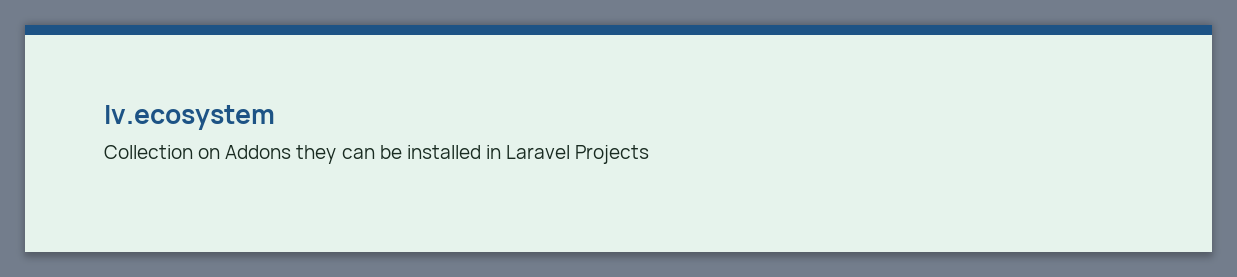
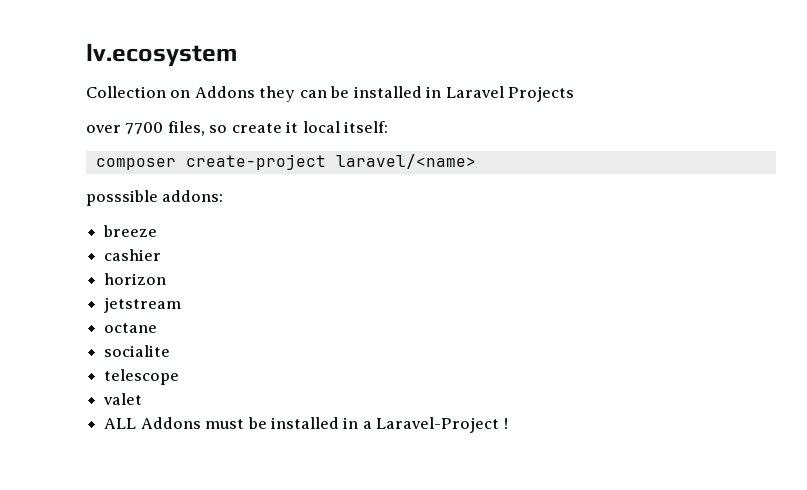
(650, 154) none -> [86,121,389,136] [95,154,476,170] [86,190,224,206] [103,225,158,237] [104,249,162,261] [104,273,167,285] [104,297,182,313] [104,323,158,333] [104,345,171,357] [104,369,180,385] [103,393,143,405] [104,417,508,433] // over 7700 files, so create it local itself: // composer create-project laravel/<name> // posssible addons: // breeze // cashier // horizon // jetstream // octane // socialite // telescope // valet // ALL Addons must be installed in a Laravel-Project !

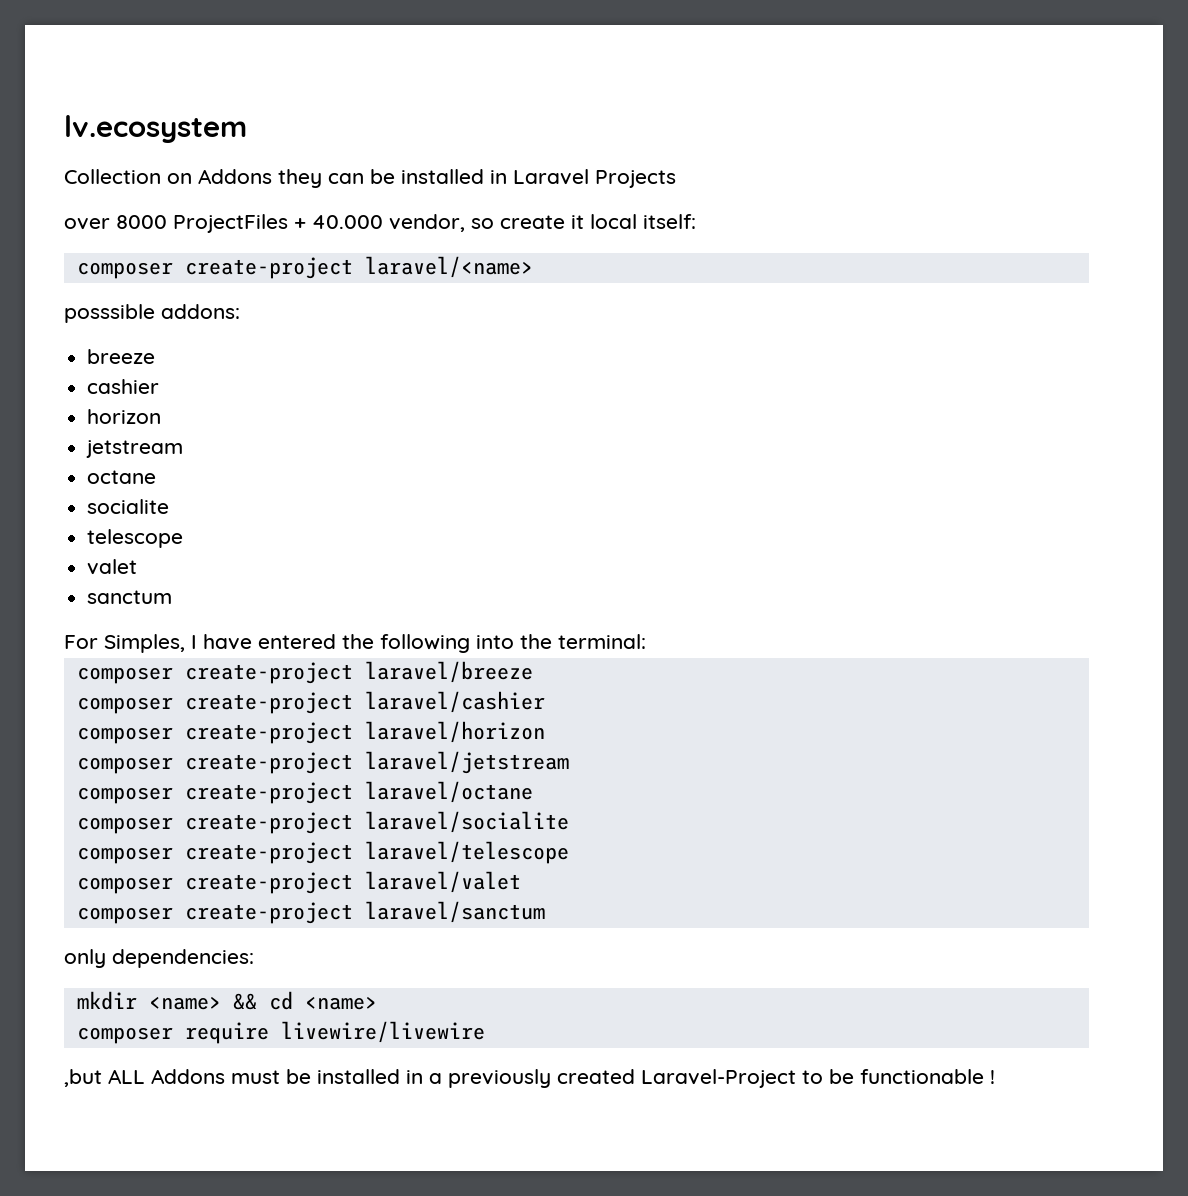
[125,121,205,136] 7700 files, -> [116,214,465,233] 8000 ProjectFiles + 40.000 vendor,
(143, 399) none -> [87,590,173,604] [64,634,646,653] [76,661,533,684] [76,691,545,714] [76,721,545,744] [76,751,569,774] [76,781,533,804] [76,811,569,834] [76,841,569,864] [76,871,521,894] [76,901,545,924] [64,949,254,968] [76,991,377,1010] [76,1021,485,1044] [64,1069,102,1087] sanctum // For Simples, I have entered the following into the terminal: // composer create-project laravel/breeze // composer create-project laravel/cashier // composer create-project laravel/horizon // composer create-project laravel/jetstream // composer create-project laravel/octane // composer create-project laravel/socialite // composer create-project laravel/telescope // composer create-project laravel/valet // composer create-project laravel/sanctum // only dependencies: // mkdir <name> && cd <name> // composer require livewire/livewire // ,but
[376,417,500,433] Laravel-Project -> [448,1069,984,1088] previously created Laravel-Project to be functionable

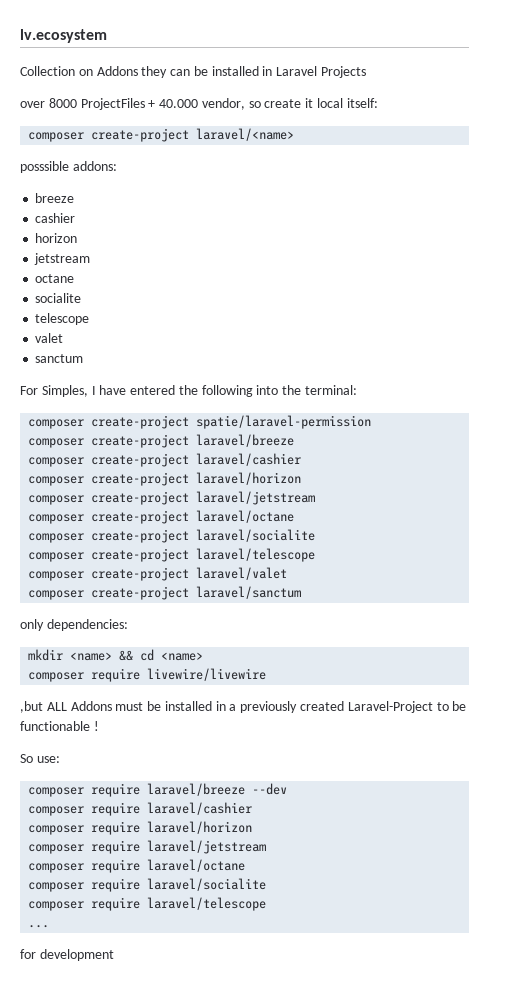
(646, 641) none -> [28,415,372,429] // composer create-project spatie/laravel-permission
(995, 1077) none -> [20,754,60,763] [28,783,288,797] [28,802,253,816] [28,821,253,835] [28,840,267,854] [28,859,246,873] [28,878,267,892] [28,897,267,911] [28,925,50,928] [20,949,114,961] // So use: // composer require laravel/breeze --dev // composer require laravel/cashier // composer require laravel/horizon // composer require laravel/jetstream // composer require laravel/octane // composer require laravel/socialite // composer require laravel/telescope // ... // for development

